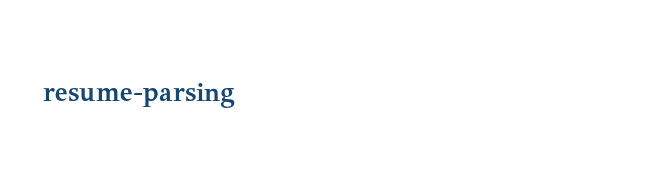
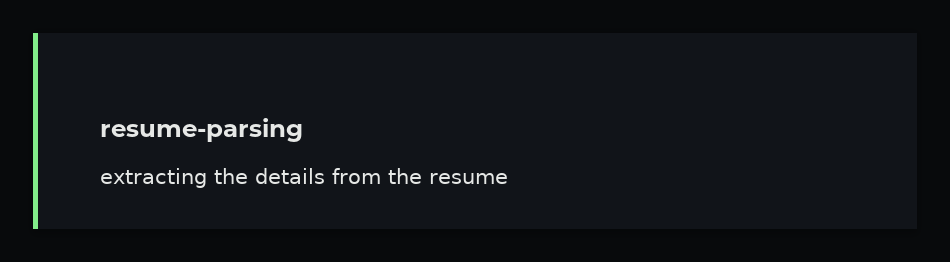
(235, 95) none -> [100,168,508,188] // extracting the details from the resume

